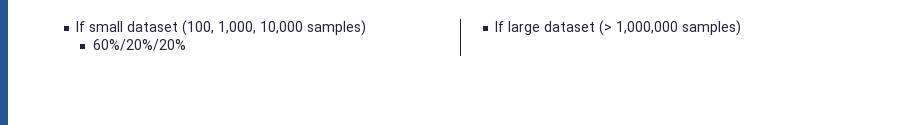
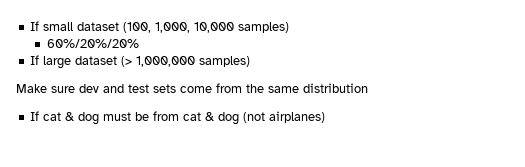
(742, 28) none -> [16,83,368,93] [30,111,326,125] // Make sure dev and test sets come from the same distribution // If cat & dog must be from cat & dog (not airplanes)

